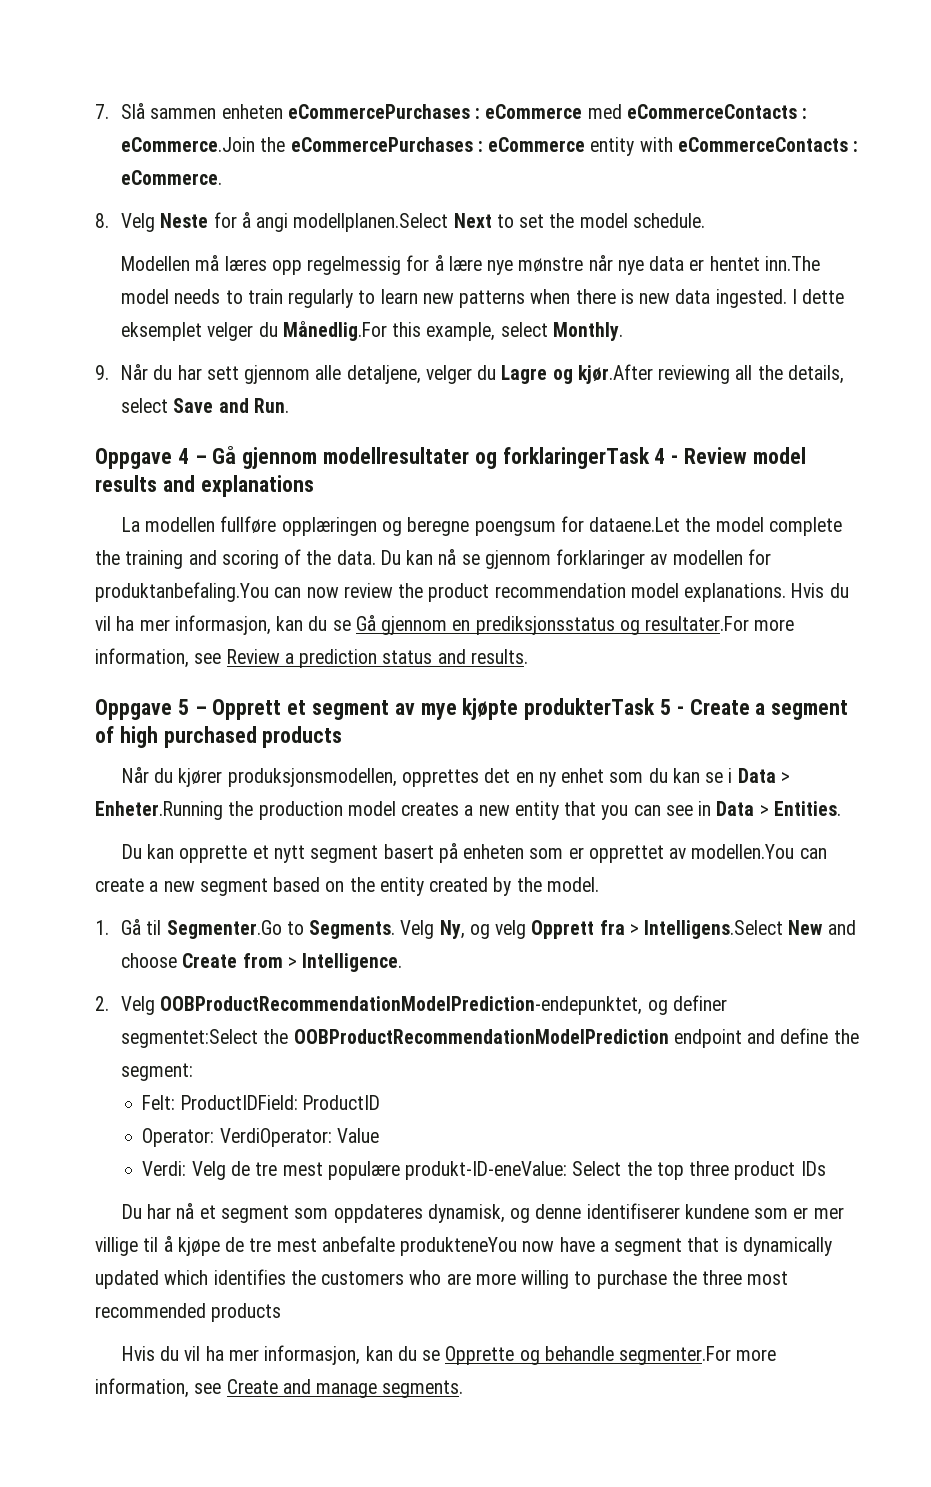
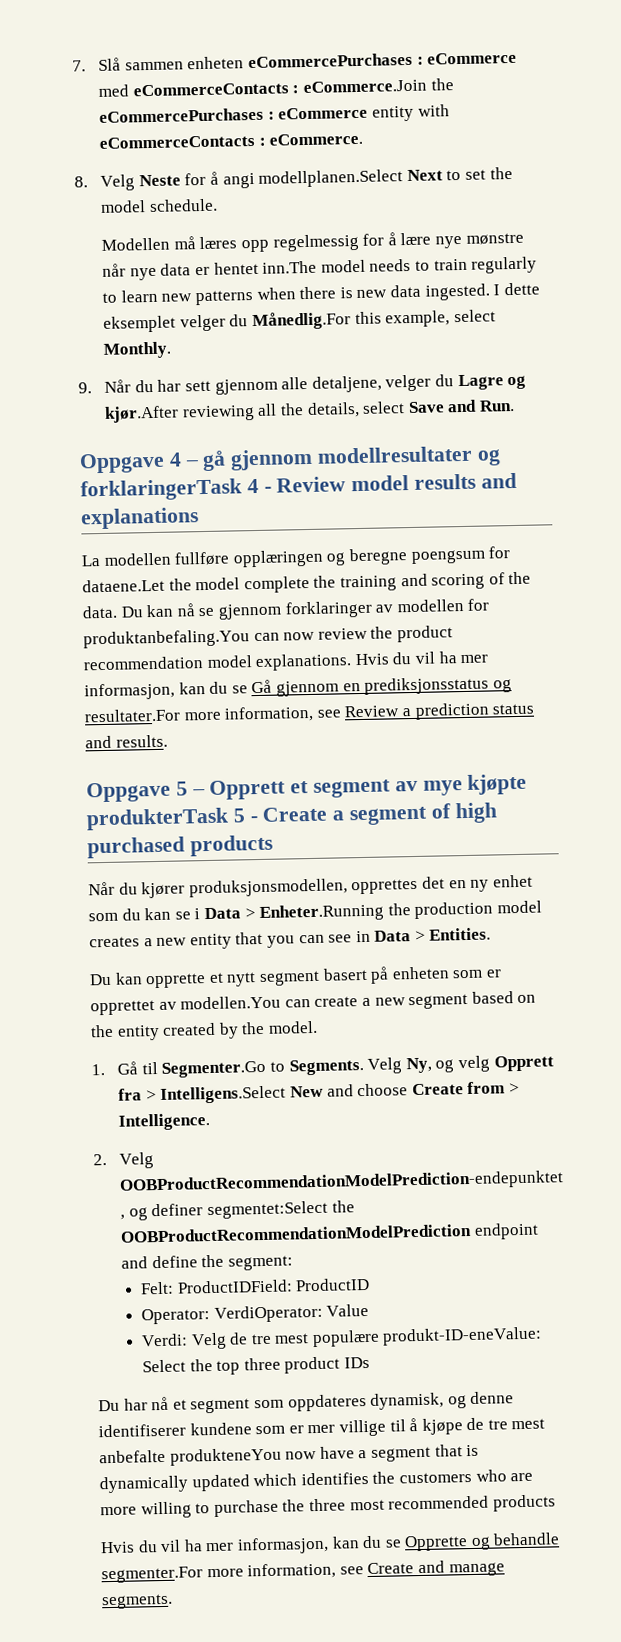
[212,446,237,464] Gå -> [202,450,227,472] gå

